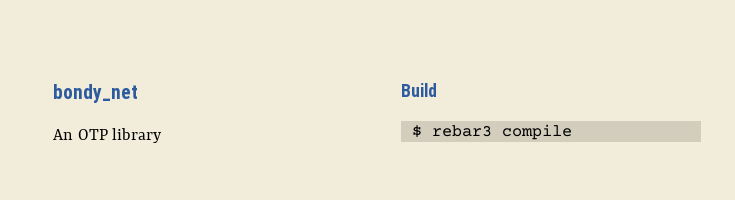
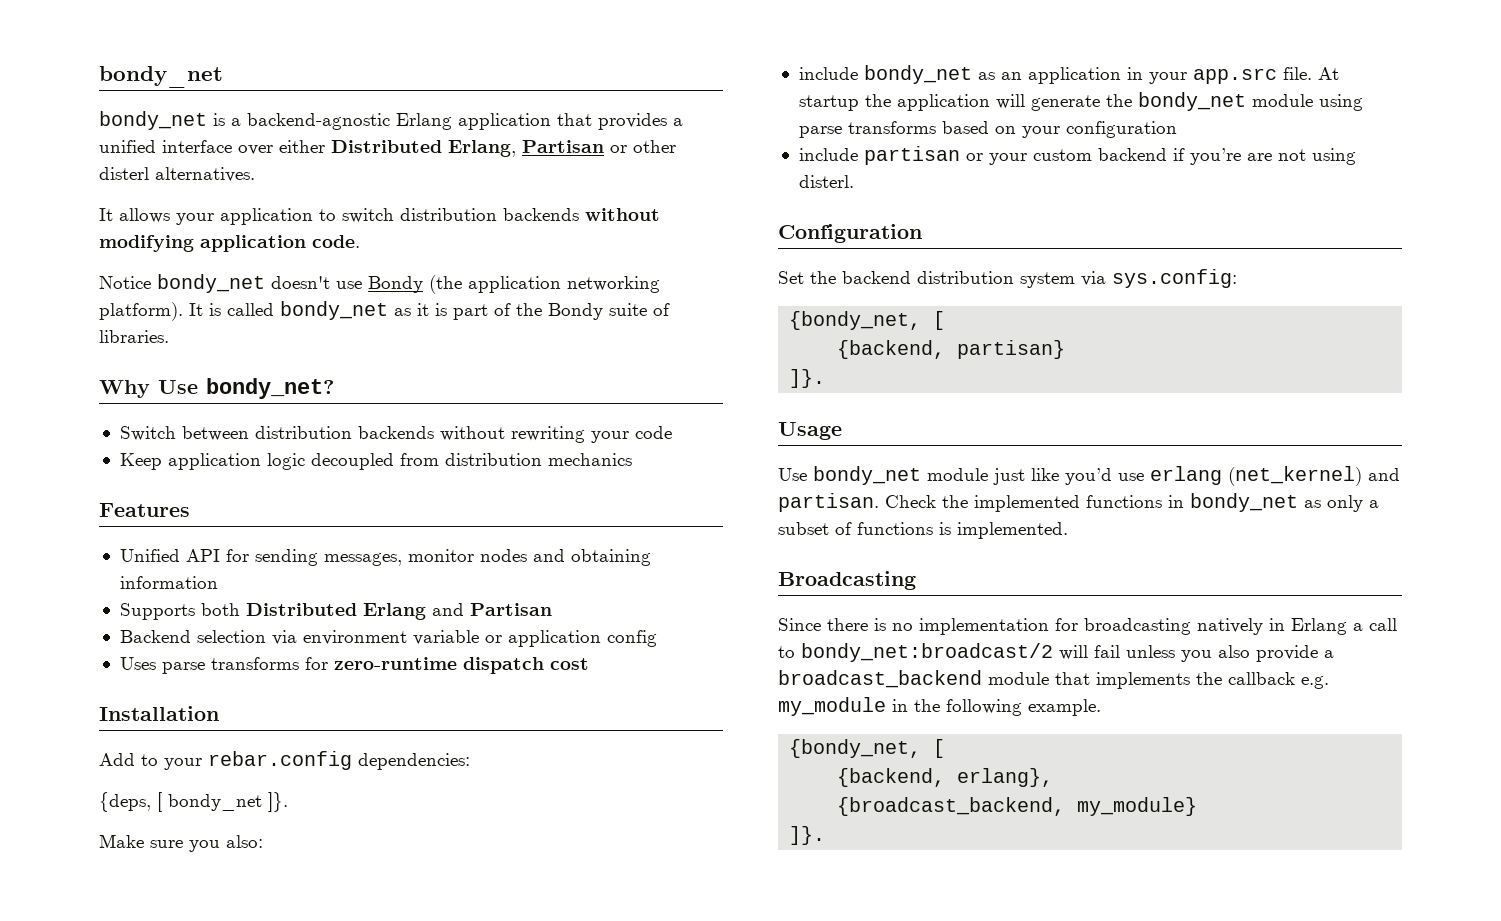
[53,128,163,143] [401,83,437,97] [411,124,572,140] An OTP library // Build // $ rebar3 compile -> [99,111,683,130] [99,140,676,157] [99,167,255,182] [99,208,660,225] [99,235,360,252] [99,274,660,294] [99,301,670,321] [99,330,169,343] [99,378,334,399] [119,426,672,443] [119,453,632,470] [99,503,190,517] [119,549,651,566] [119,576,218,589] [119,603,552,620] [119,630,657,647] [119,657,589,674] [99,706,219,721] [99,751,470,770] [99,792,288,812] [99,834,263,852] [798,65,1339,84] [798,92,1363,111] [798,121,1177,138] [798,146,1356,165] [798,175,854,188] [778,224,922,243] [778,269,1237,288] [789,311,946,330] [837,340,1066,359] [789,369,826,388] [778,422,842,440] [778,466,1400,486] [778,493,1379,512] [778,522,1068,539] [778,571,916,590] [778,618,1397,635] [778,643,1334,662] [778,670,1329,689] [778,697,1101,716] [789,739,946,758] [837,768,1054,787] [837,797,1198,816] [789,826,826,845] bondy_net is a backend-agnostic Erlang application that provides a unified interface over either Distributed Erlang, Partisan or other disterl alternatives. // It allows your application to switch distribution backends without modifying application code. // Notice bondy_net doesn't use Bondy (the application networking platform). It is called bondy_net as it is part of the Bondy suite of libraries. // Why Use bondy_net? // Switch between distribution backends without rewriting your code // Keep application logic decoupled from distribution mechanics // Features // Unified API for sending messages, monitor nodes and obtaining information // Supports both Distributed Erlang and Partisan // Backend selection via environment variable or application config // Uses parse transforms for zero-runtime dispatch cost // Installation // Add to your rebar.config dependencies: // {deps, [ bondy_net ]}. // Make sure you also: // include bondy_net as an application in your app.src file. At startup the application will generate the bondy_net module using parse transforms based on your configuration // include partisan or your custom backend if you’re are not using disterl. // Configuration // Set the backend distribution system via sys.config: // {bondy_net, [ // {backend, partisan} // ]}. // Usage // Use bondy_net module just like you’d use erlang (net_kernel) and partisan. Check the implemented functions in bondy_net as only a subset of functions is implemented. // Broadcasting // Since there is no implementation for broadcasting natively in Erlang a call to bondy_net:broadcast/2 will fail unless you also provide a broadcast_backend module that implements the callback e.g. my_module in the following example. // {bondy_net, [ // {backend, erlang}, // {broadcast_backend, my_module} // ]}.

